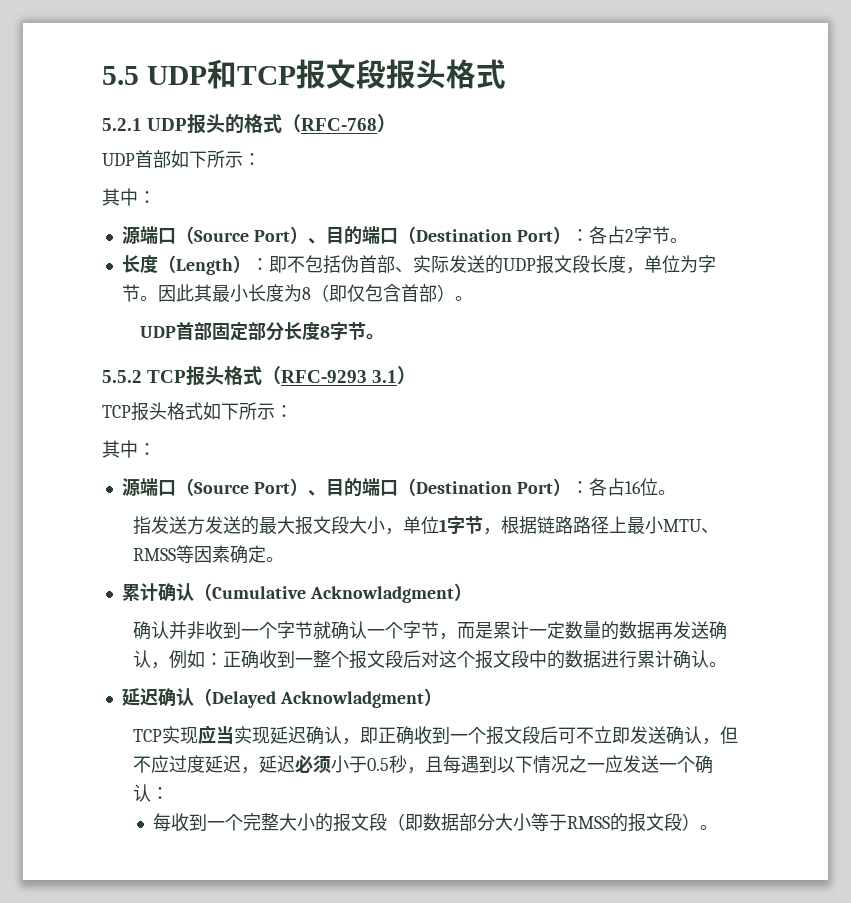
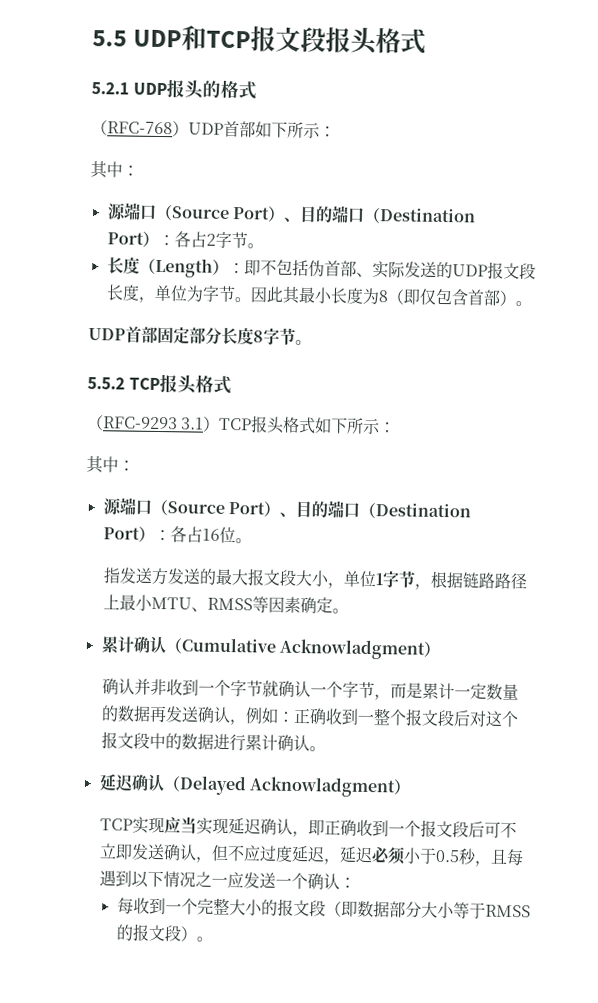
(283, 123) none -> (257, 90) //
(397, 123) // -> (189, 129) none
(263, 375) none -> (232, 385) //
(417, 375) // -> (221, 424) none

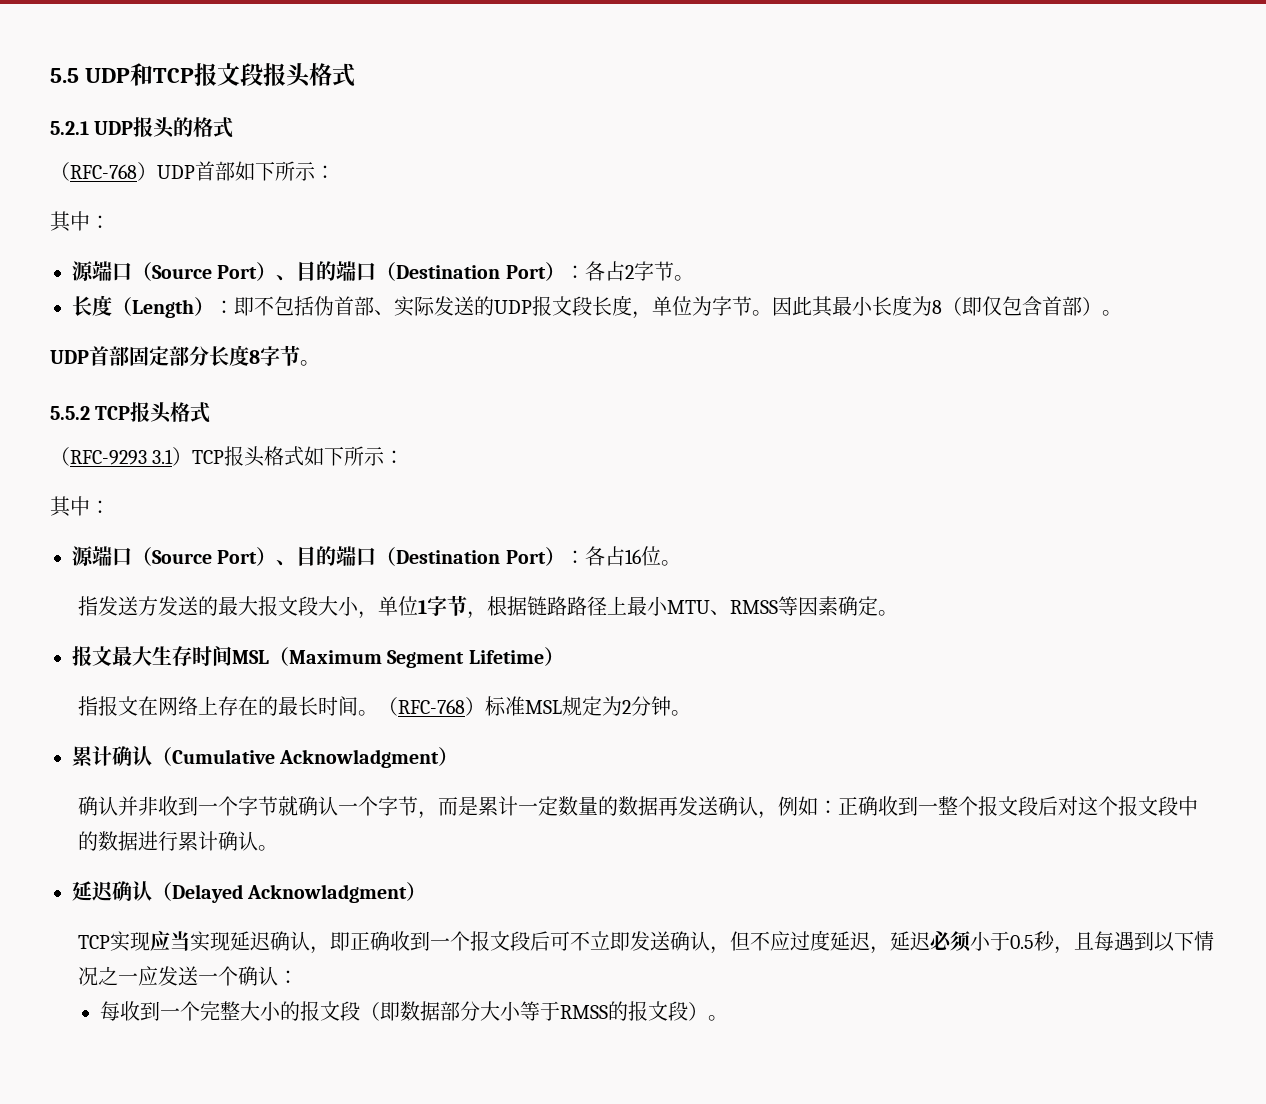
(350, 611) none -> [72,646,564,668] [77,696,691,716] // 报文最大生存时间MSL（Maximum Segment Lifetime） // 指报文在网络上存在的最长时间。（RFC-768）标准MSL规定为2分钟。

